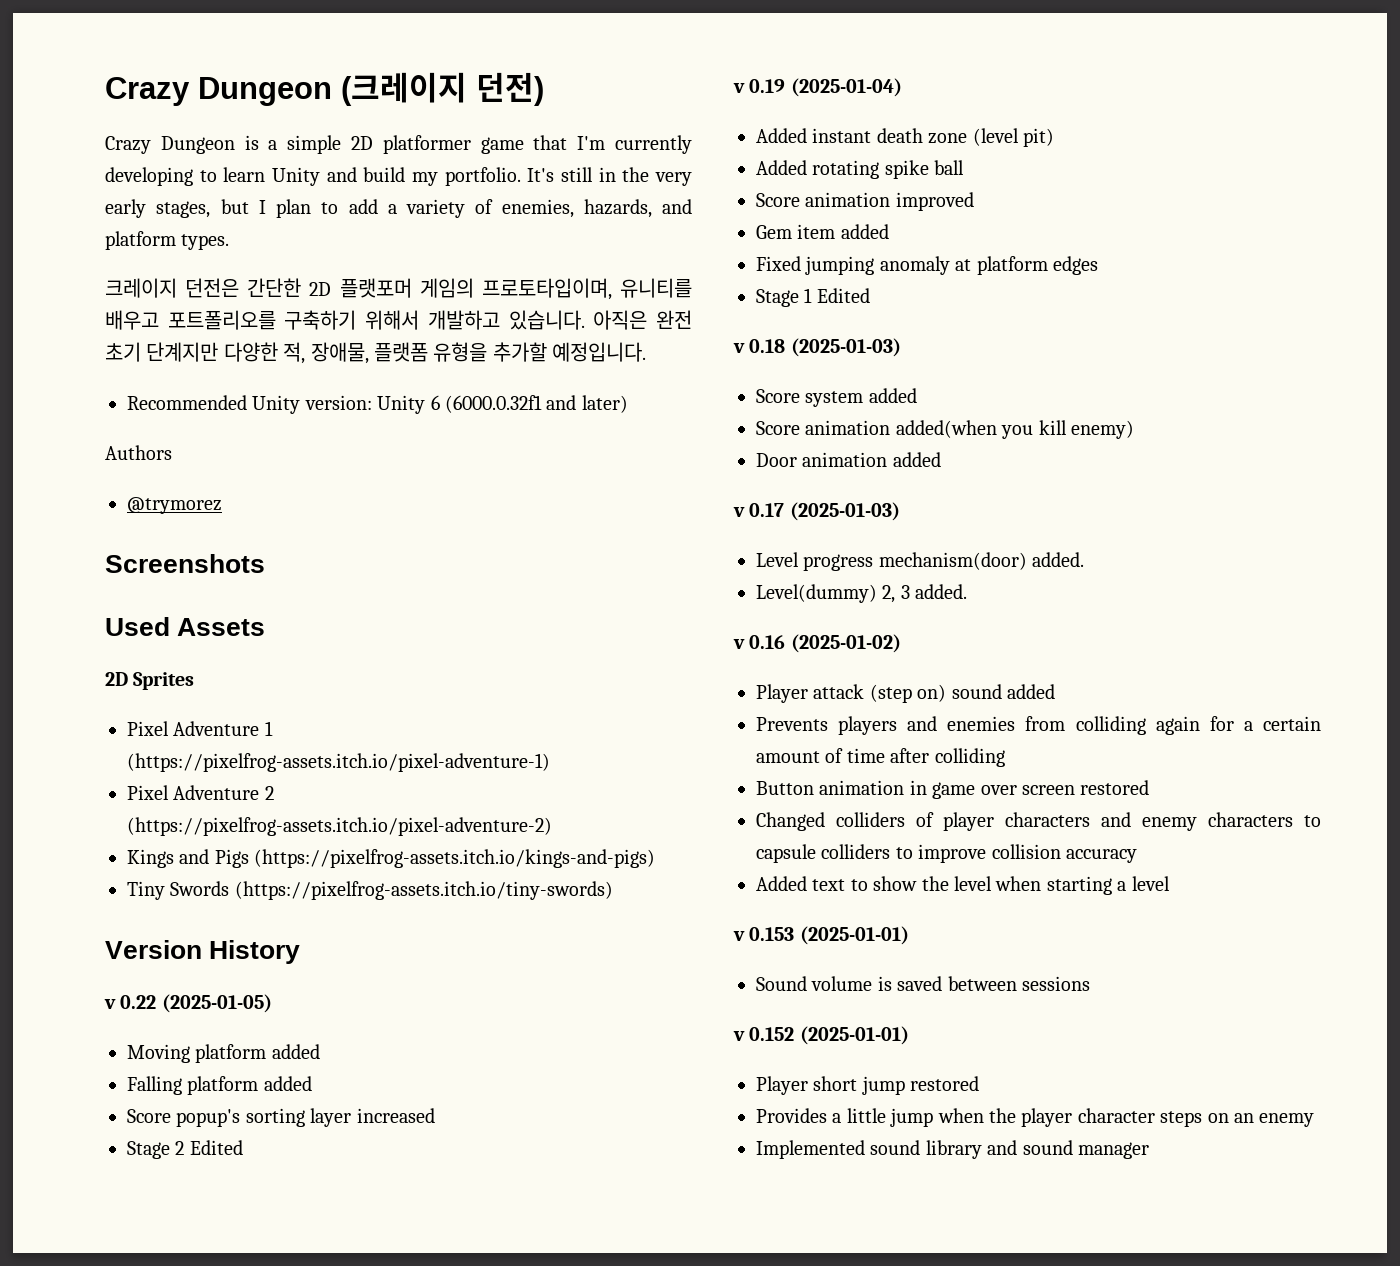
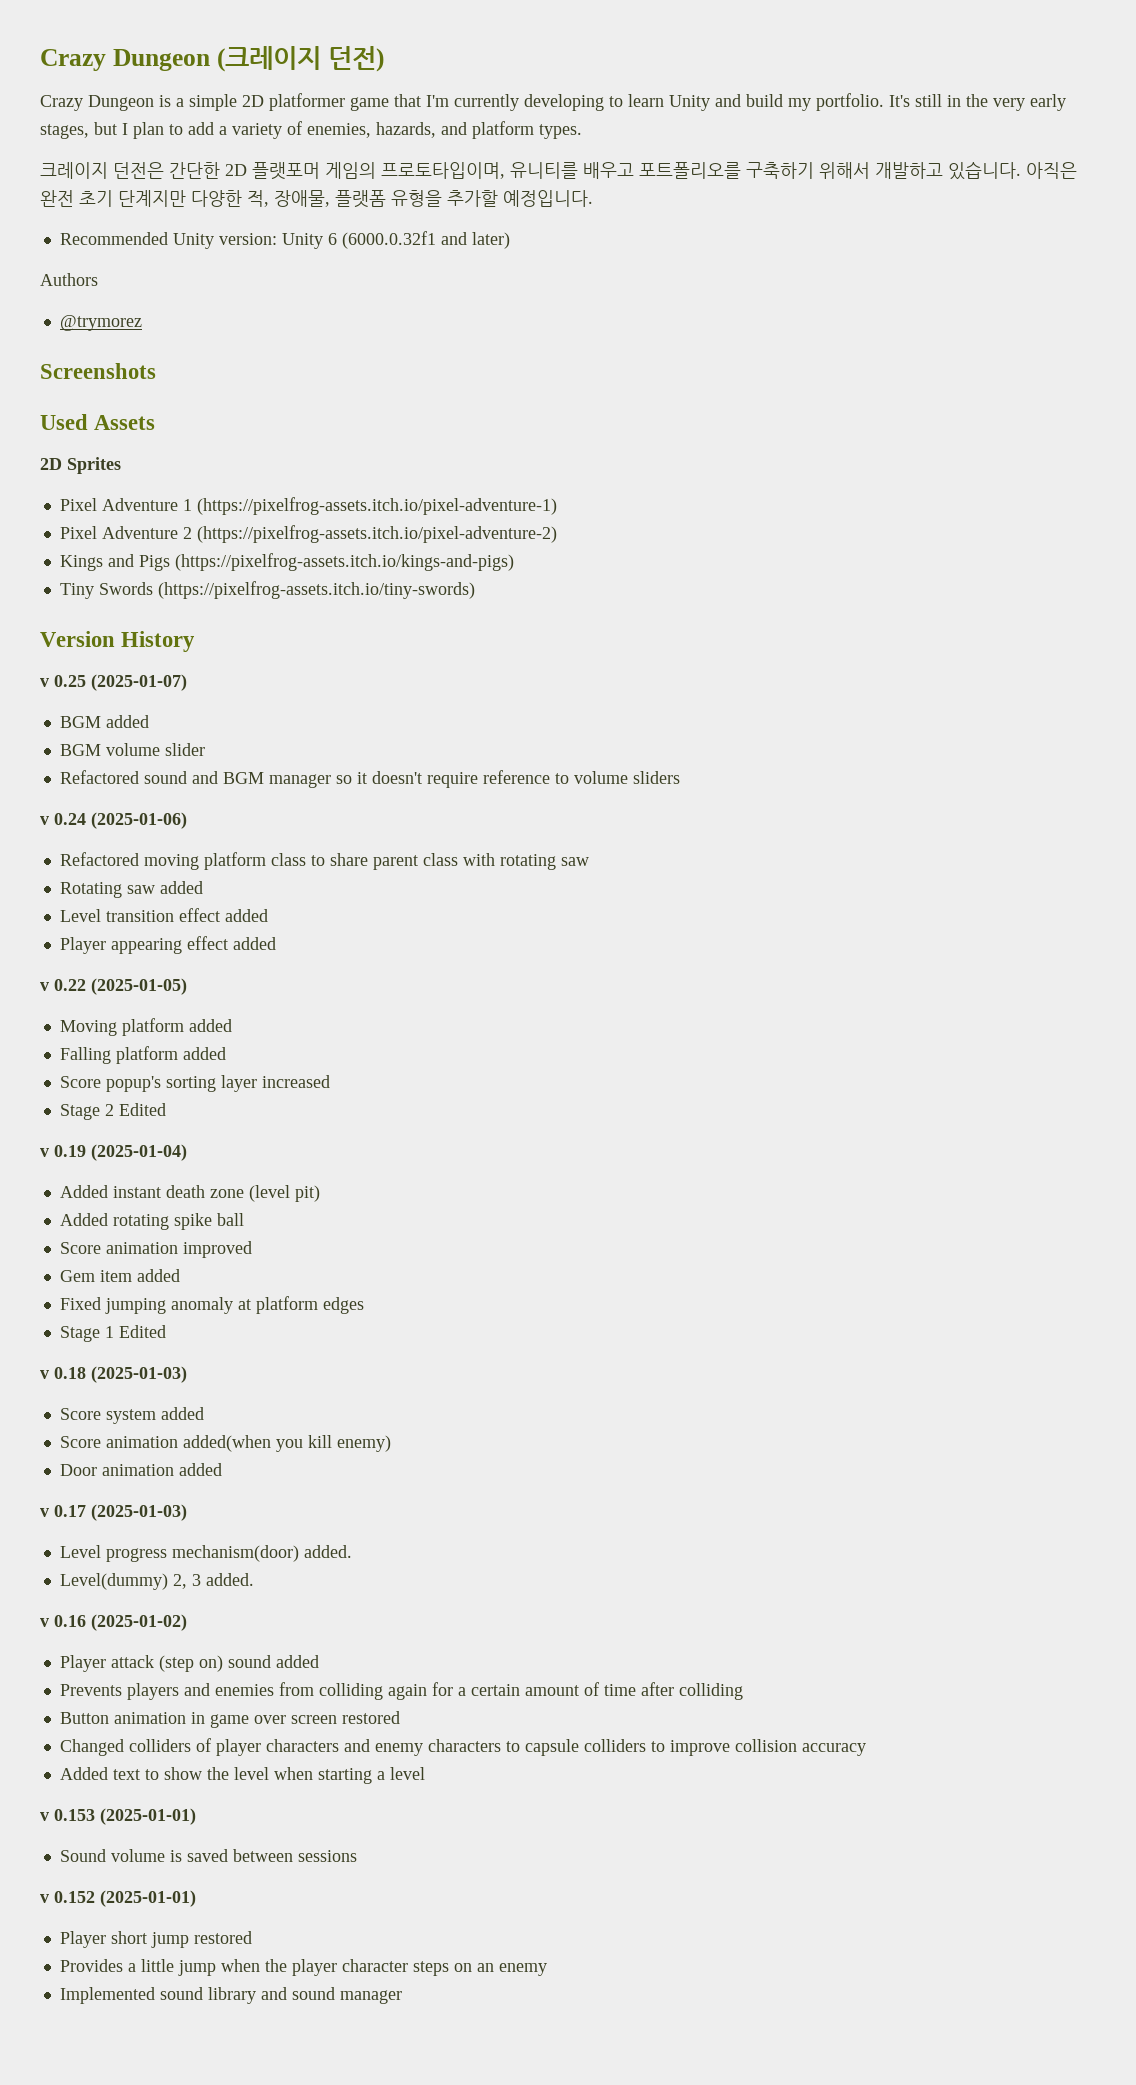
(301, 952) none -> [40,674,187,691] [59,715,149,728] [59,743,205,756] [59,770,680,788] [40,812,187,829] [59,852,589,870] [59,881,203,898] [59,908,268,922] [59,936,276,954] // v 0.25 (2025-01-07) // BGM added // BGM volume slider // Refactored sound and BGM manager so it doesn't require reference to volume sliders // v 0.24 (2025-01-06) // Refactored moving platform class to share parent class with rotating saw // Rotating saw added // Level transition effect added // Player appearing effect added

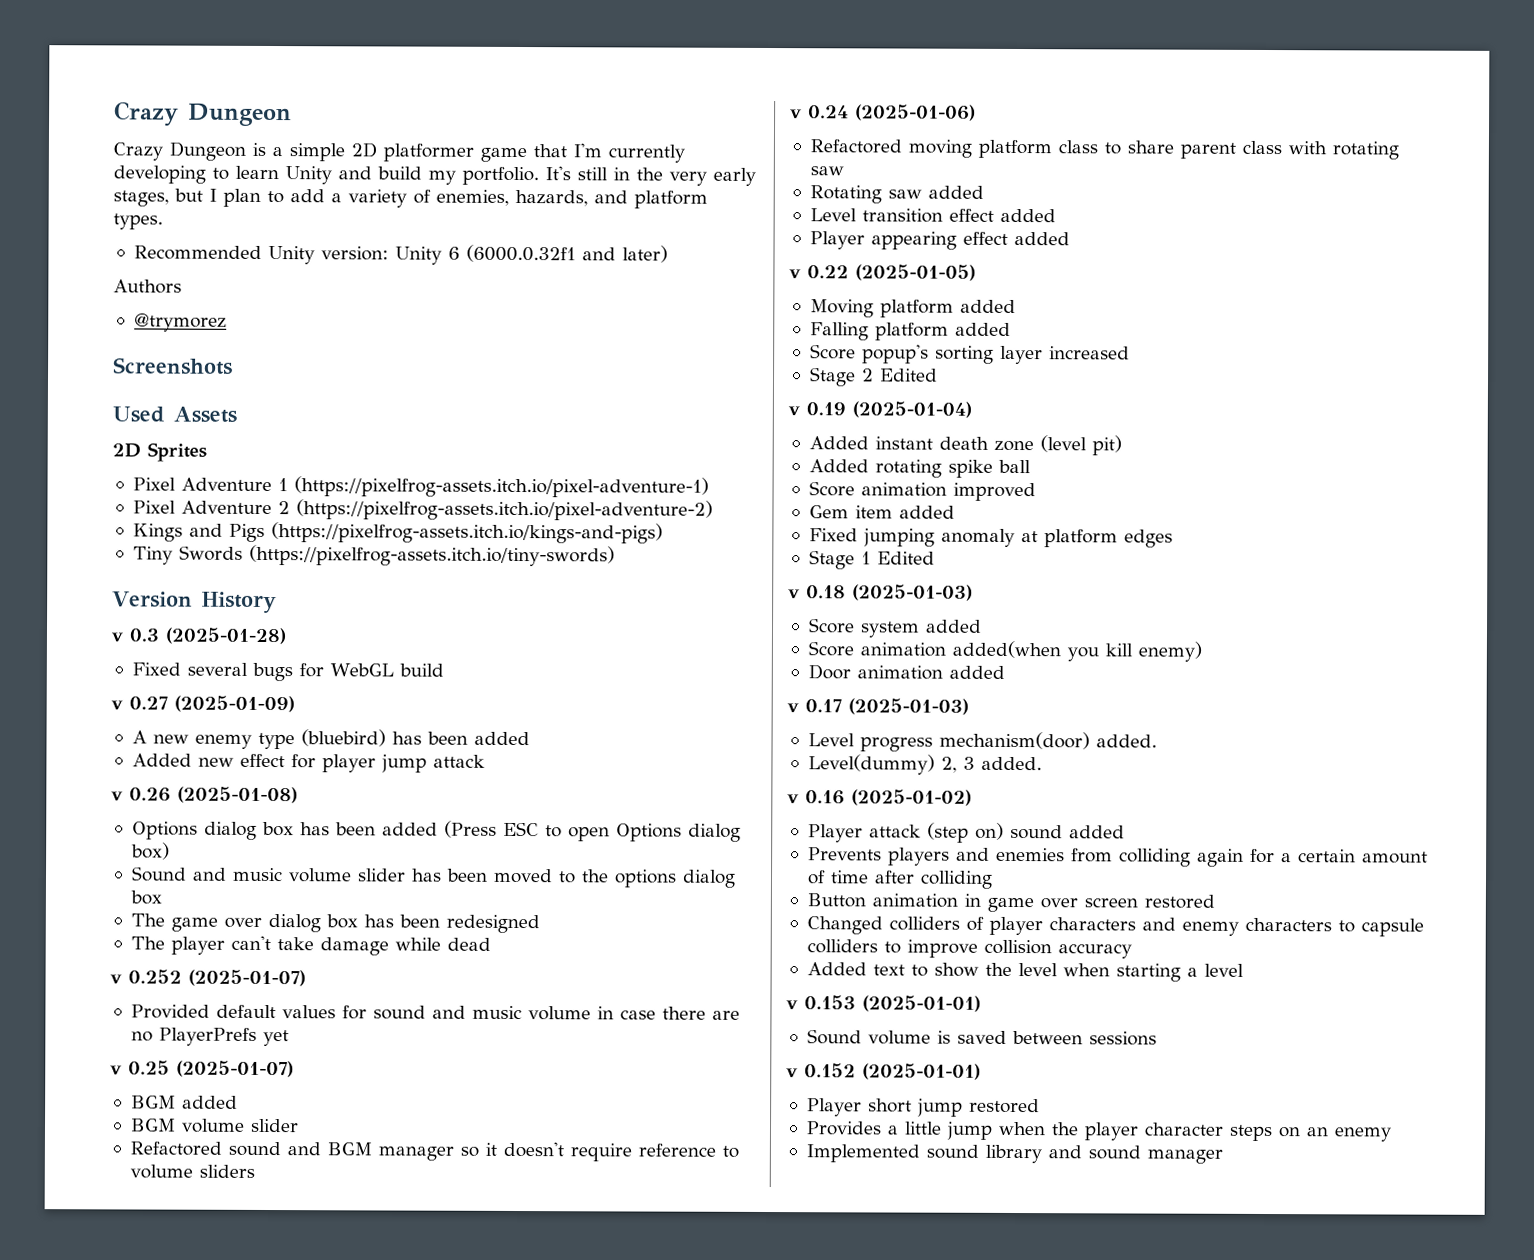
[40,46,384,72] Crazy Dungeon (크레이지 던전) -> [114,101,292,127] Crazy Dungeon
[40,161,1077,180] [40,190,593,208] // 크레이지 던전은 간단한 2D 플랫포머 게임의 프로토타입이며, 유니티를 배우고 포트폴리오를 구축하기 위해서 개발하고 있습니다. 아직은 완전 초기 단계지만 다양한 적, 장애물, 플랫폼 유형을 추가할 예정입니다. -> (163, 221) none
(196, 641) none -> [111,627,287,645] [131,662,444,682] [111,695,295,713] [131,729,530,750] [131,753,485,773] [111,786,298,804] [131,820,741,842] [130,842,170,860] [130,866,736,888] [129,890,162,905] [130,913,540,934] [130,935,491,956] [110,969,306,987] [130,1004,740,1021] [130,1027,289,1047] // v 0.3 (2025-01-28) // Fixed several bugs for WebGL build // v 0.27 (2025-01-09) // A new enemy type (bluebird) has been added // Added new effect for player jump attack // v 0.26 (2025-01-08) // Options dialog box has been added (Press ESC to open Options dialog box) // Sound and music volume slider has been moved to the options dialog box // The game over dialog box has been redesigned // The player can't take damage while dead // v 0.252 (2025-01-07) // Provided default values for sound and music volume in case there are no PlayerPrefs yet

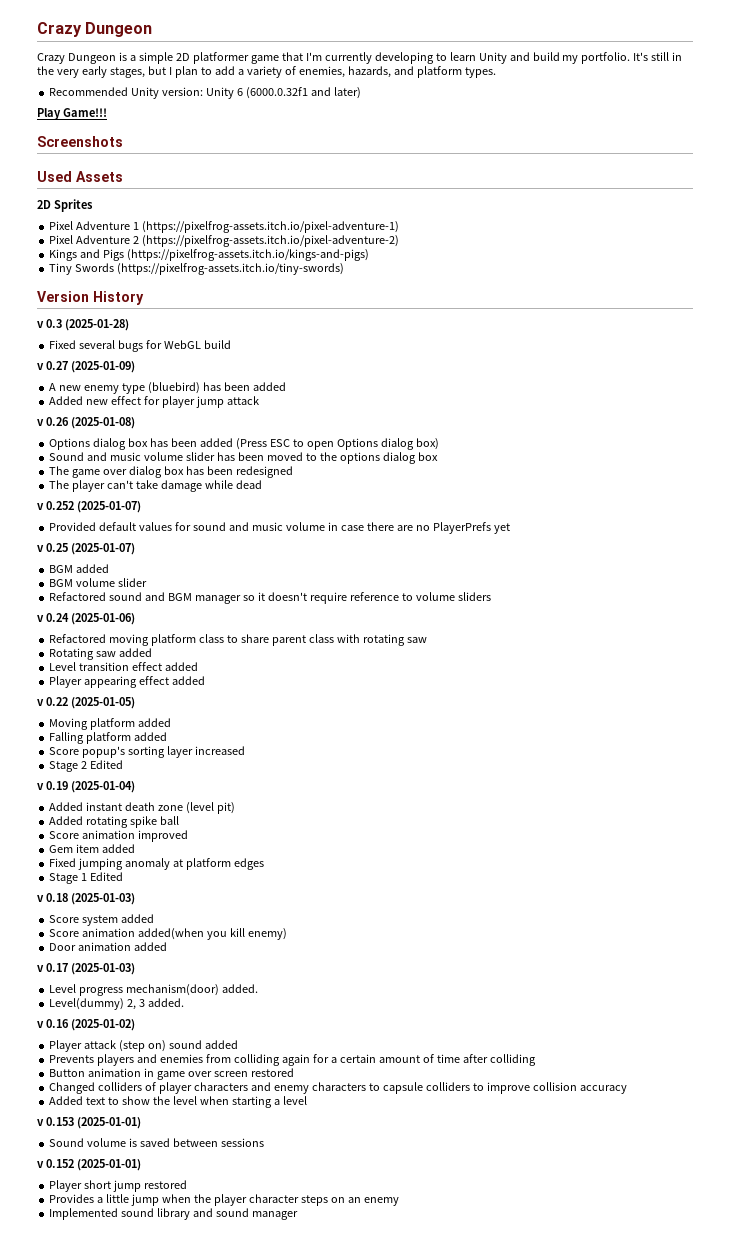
[113,279,182,294] [133,313,227,332] Authors // @trymorez -> [37,108,107,120] Play Game!!!

